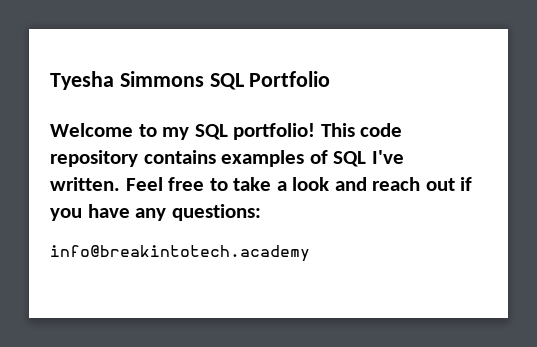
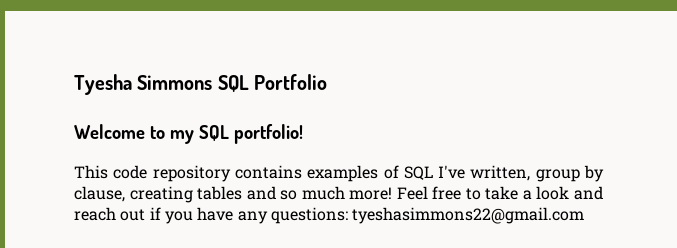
(316, 131) none -> (303, 134) //
[50,177,120,191] written. -> [470,165,605,182] [74,186,393,203] written, group by clause, creating tables and so much more!
[50,245,310,262] // info@breakintotech.academy -> [352,207,585,224] tyeshasimmons22@gmail.com

